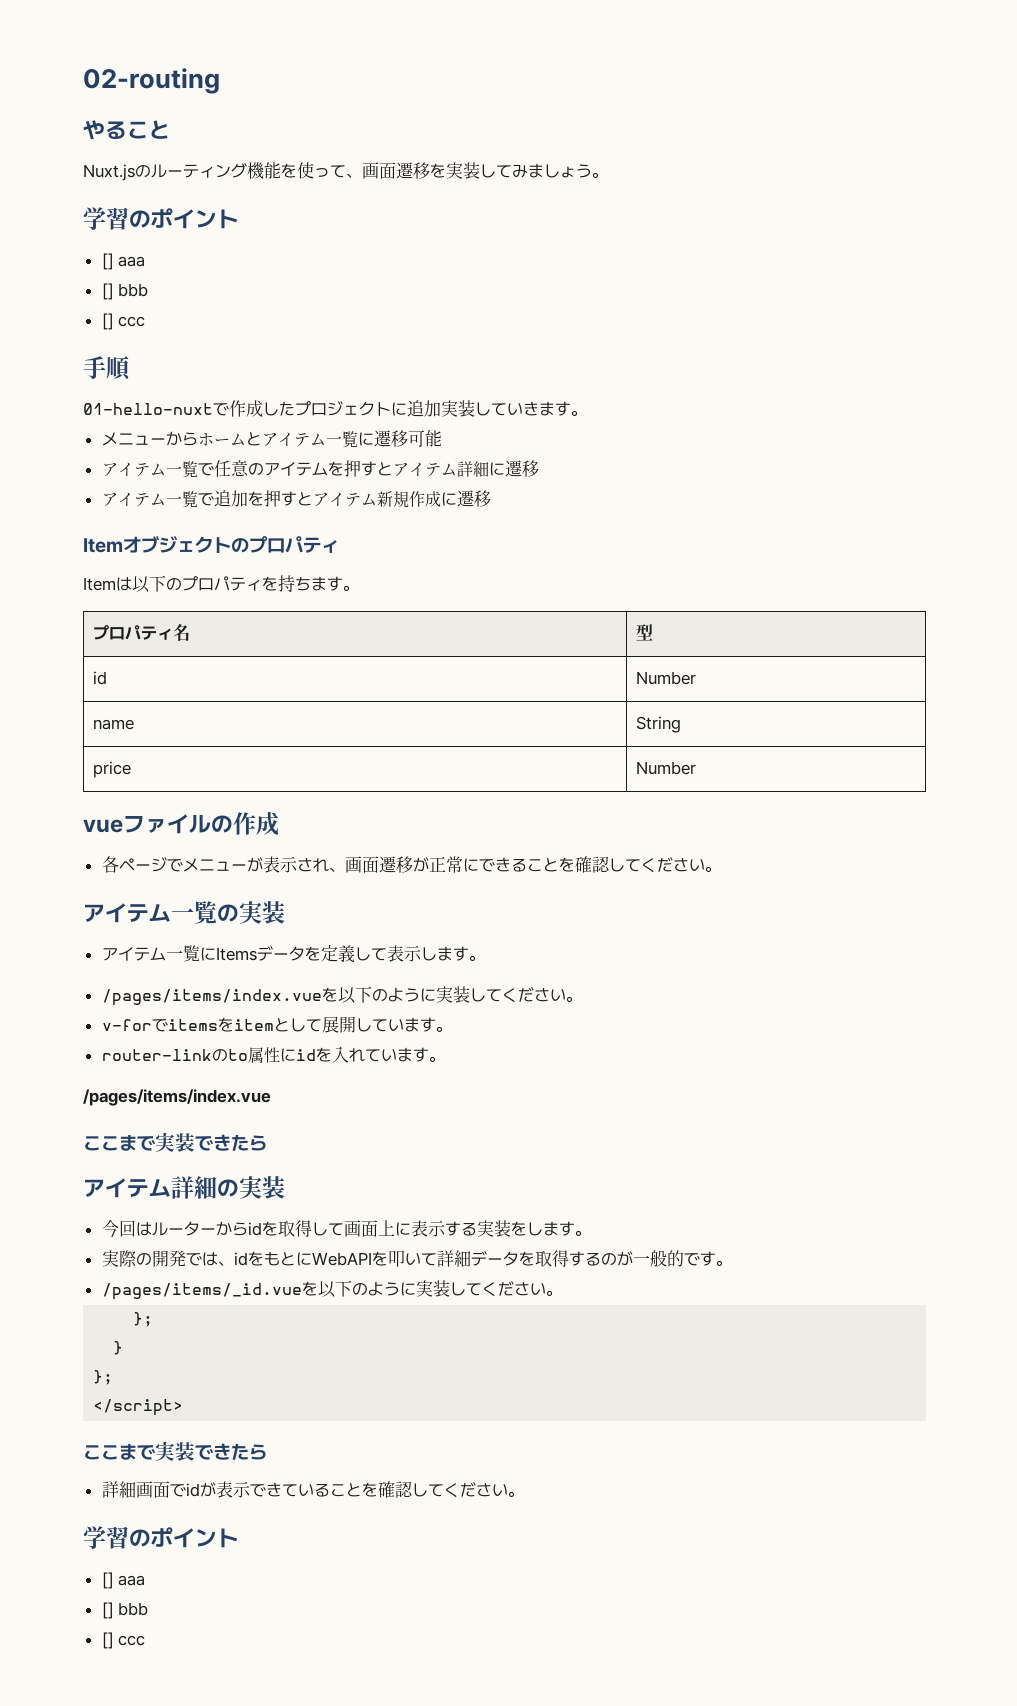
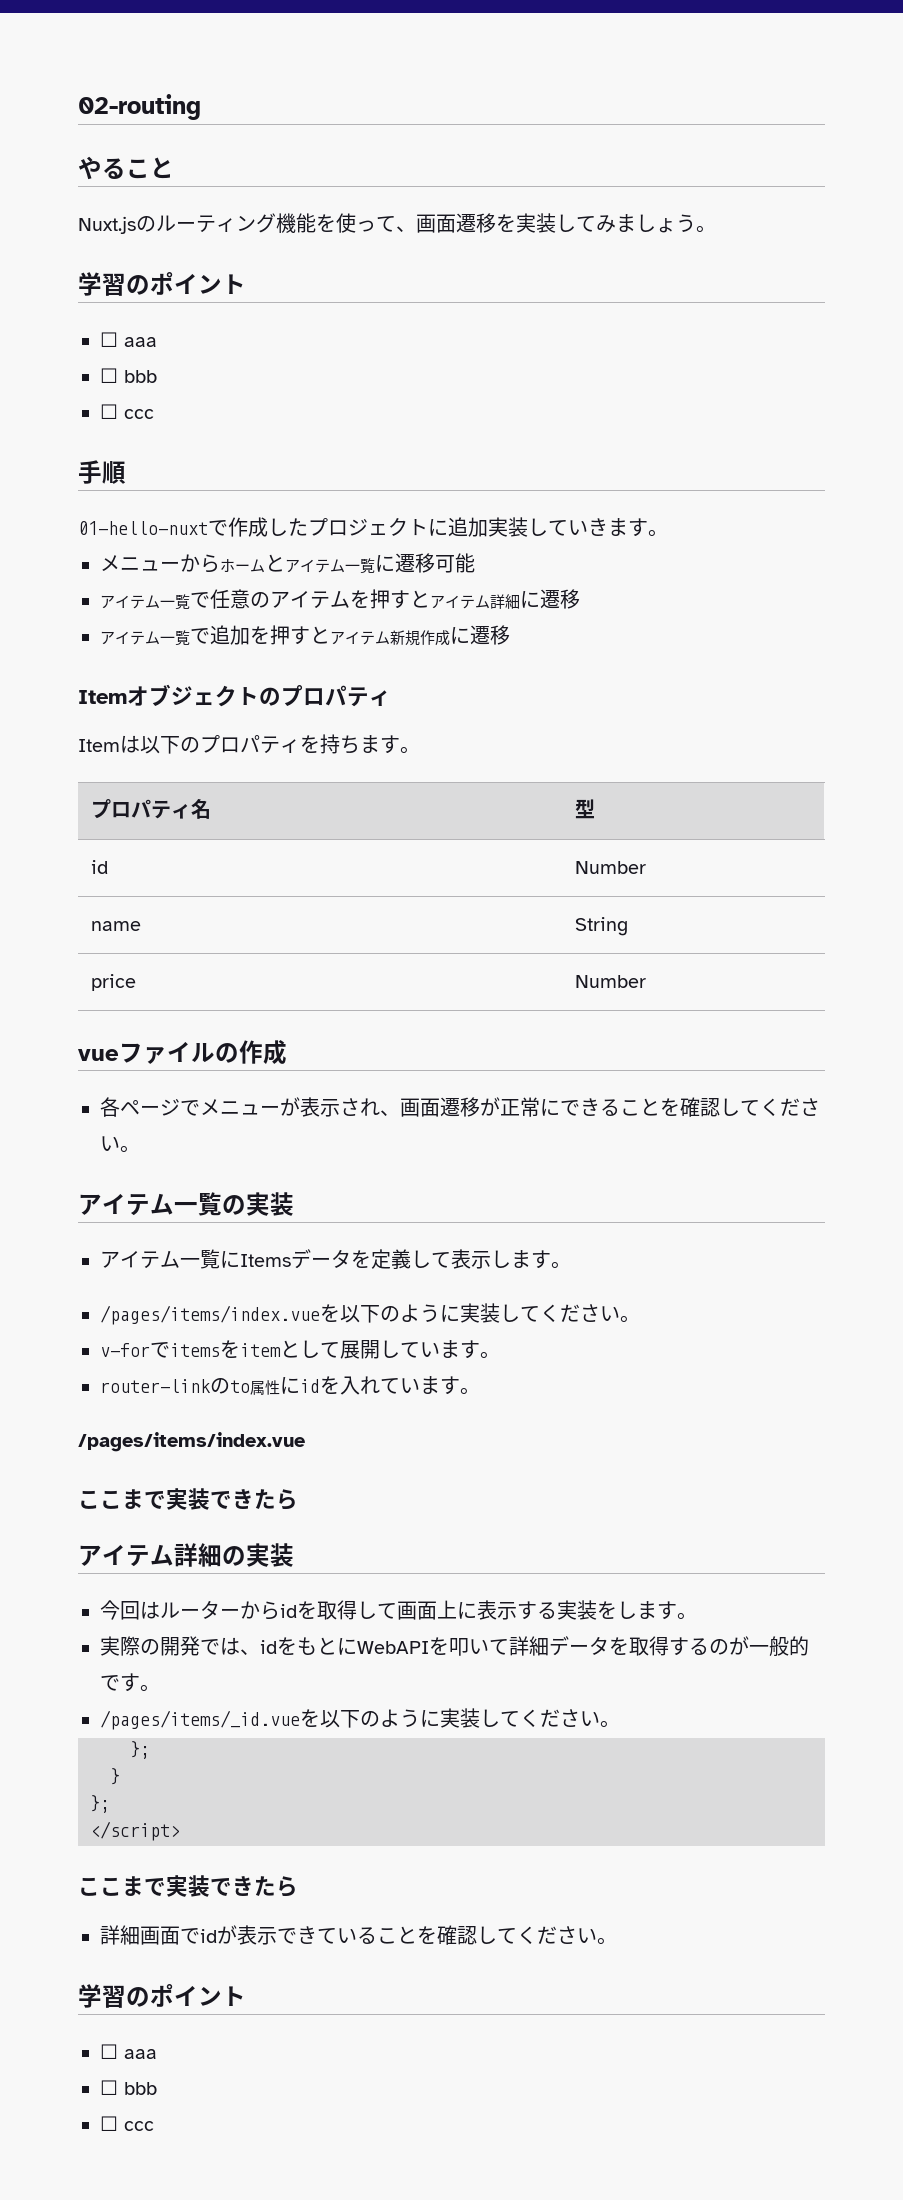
[101,253,146,270] [101,283,149,300] [101,313,114,330] [] aaa // [] bbb // [] -> [100,332,157,347] [100,368,157,383] [100,404,118,419] ☐ aaa // ☐ bbb // ☐
[101,1572,146,1589] [101,1602,149,1619] [101,1632,114,1649] [] aaa // [] bbb // [] -> [100,2044,157,2059] [100,2080,157,2095] [100,2116,118,2131] ☐ aaa // ☐ bbb // ☐

